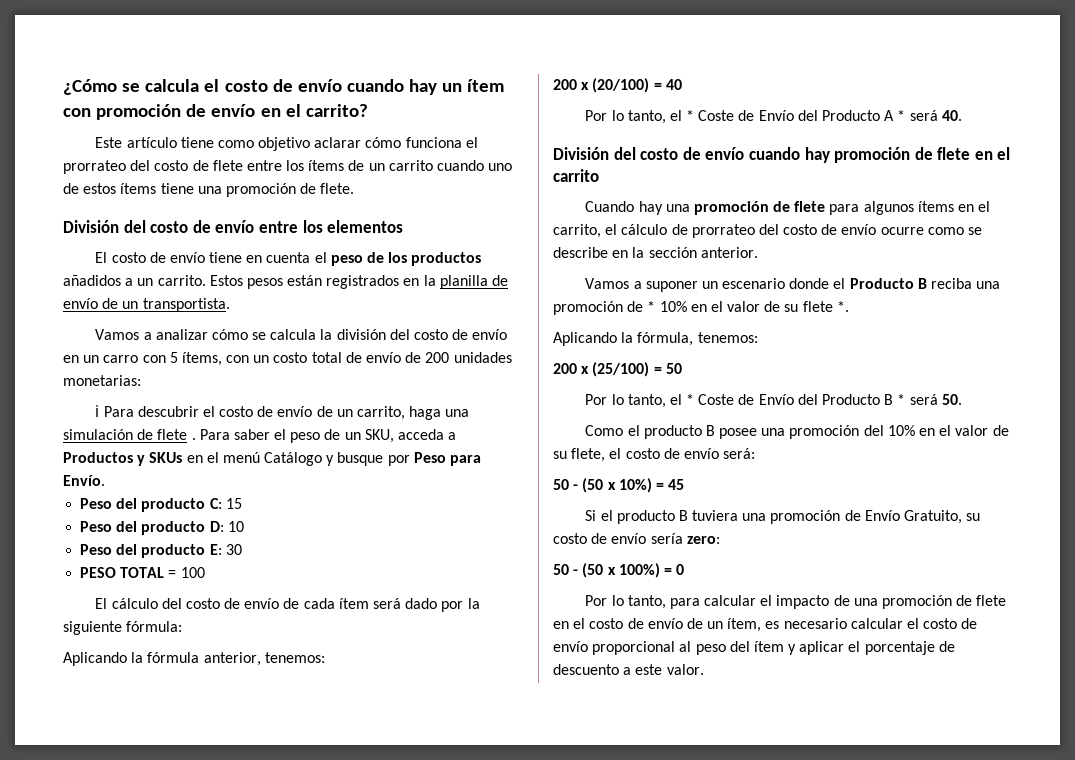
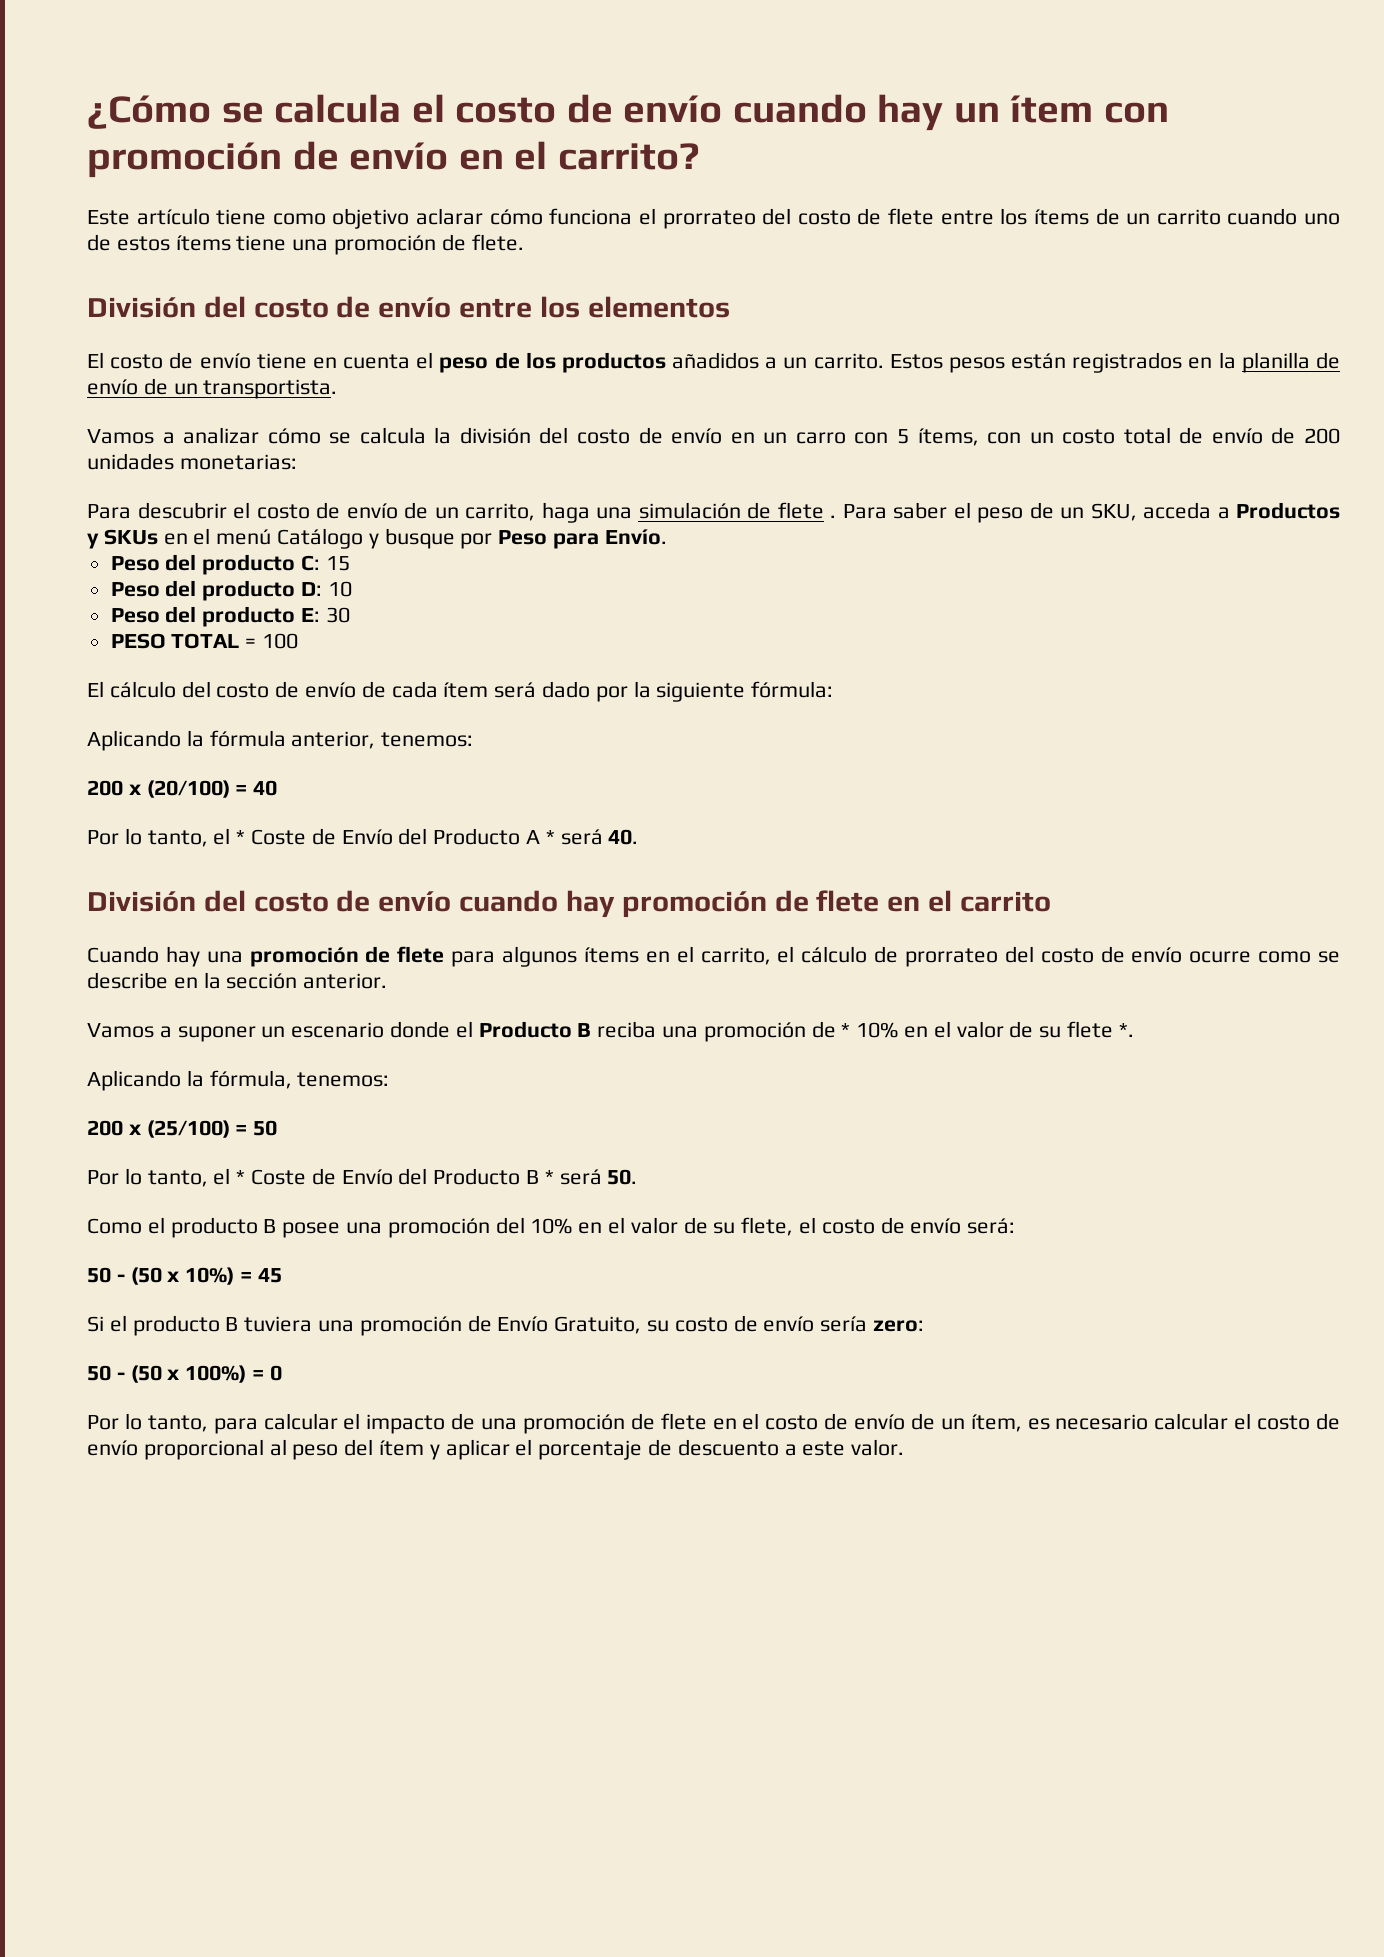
[95,405,100,417] ℹ -> (297, 462) none

